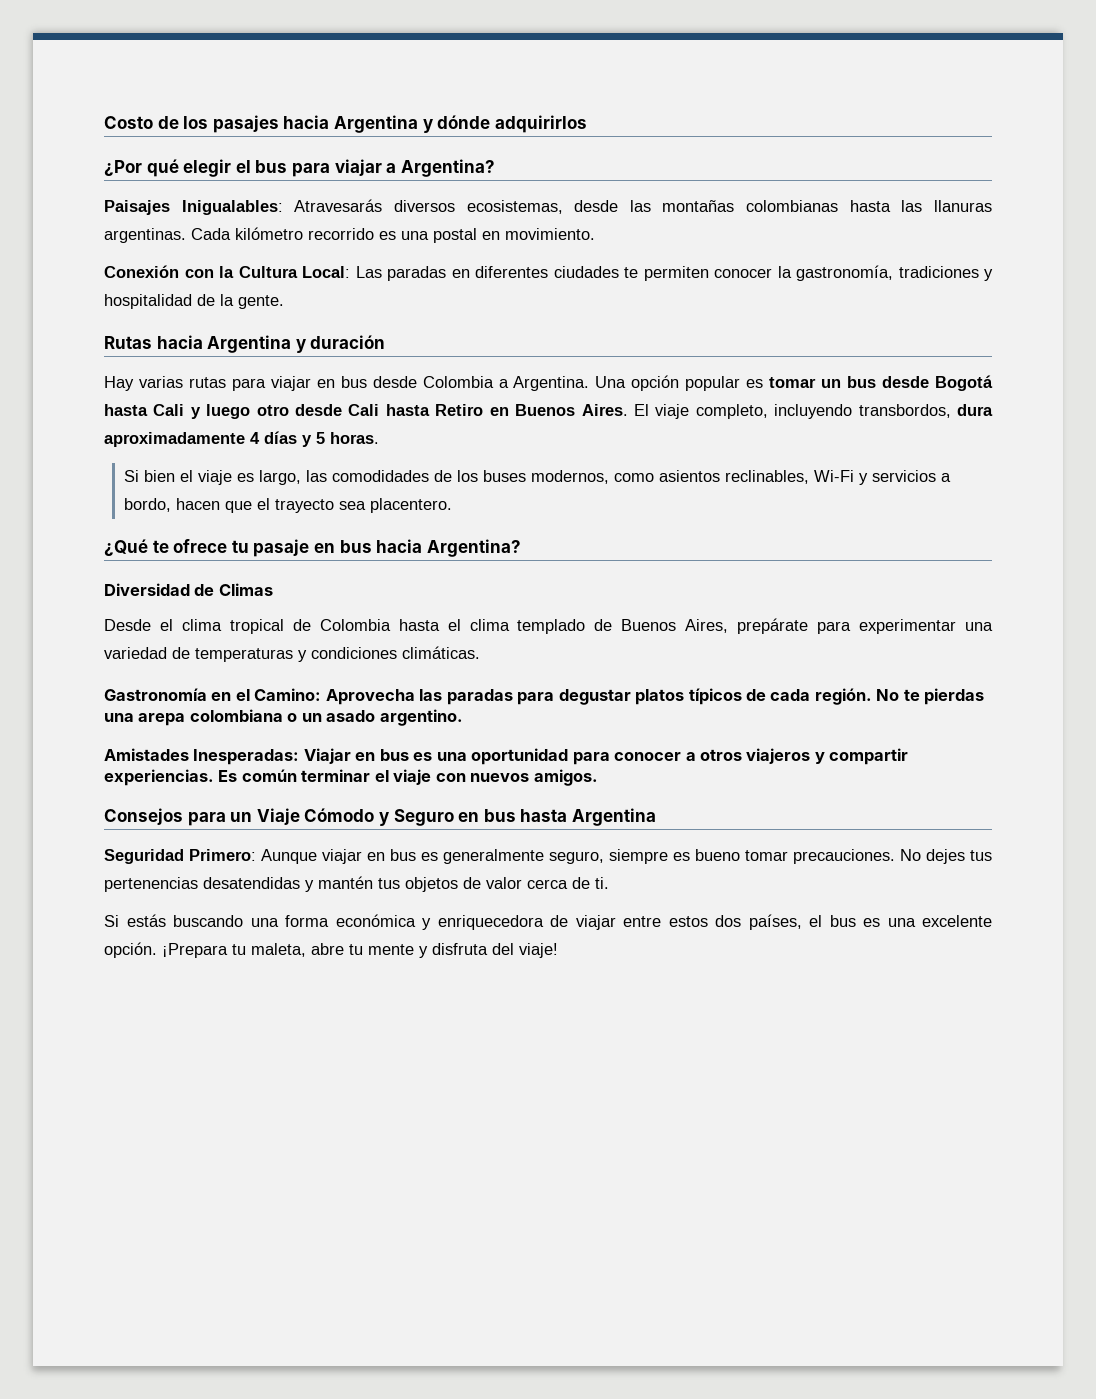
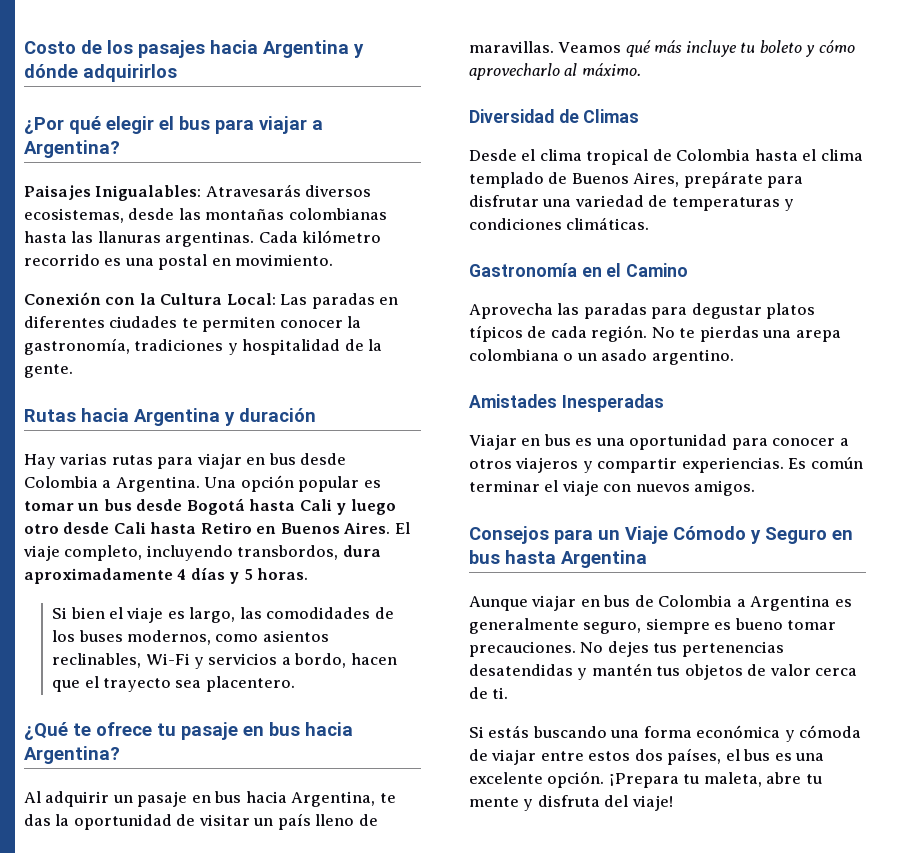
(521, 548) none -> [24,791,396,807] [24,813,378,830] [469,40,855,57] [469,63,641,80] // Al adquirir un pasaje en bus hacia Argentina, te das la oportunidad de visitar un país lleno de maravillas. Veamos qué más incluye tu boleto y cómo aprovecharlo al máximo.
[859,619,957,634] experimentar -> [469,195,539,207] disfrutar
[254,688,322,701] Camino: -> [626,263,689,277] Camino //
[193,749,300,765] Inesperadas: -> [561,394,664,412] Inesperadas //
[104,849,256,864] Seguridad Primero: -> (647, 559) none
(416, 855) none -> [634,595,831,611] de Colombia a Argentina
[437,915,544,930] enriquecedora -> [799,725,862,738] cómoda

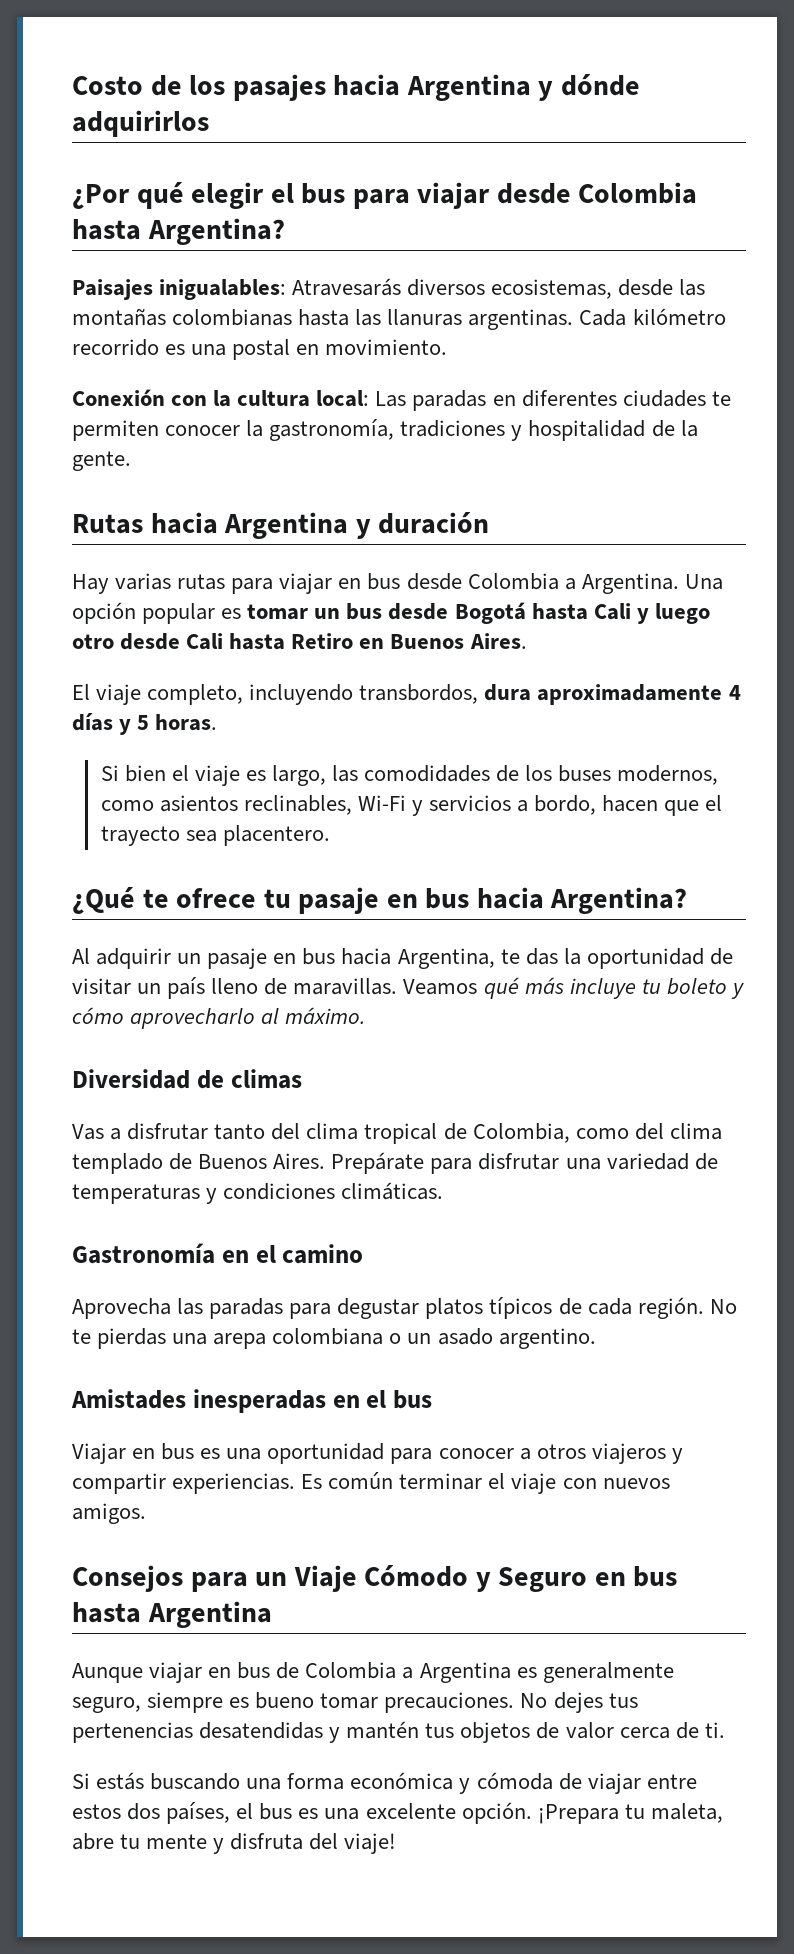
[312,120,323,130] a -> [496,182,698,204] [72,219,141,240] desde Colombia hasta
[95,185,202,201] Inigualables: -> [159,279,287,300] inigualables:
[160,293,276,305] Cultura Local: -> [237,390,370,407] cultura local:
(391, 528) none -> (527, 641) //
[583,109,640,123] [469,149,817,165] Climas // Desde el clima tropical de Colombia hasta el -> [230,1069,302,1089] [72,1123,664,1144] climas // Vas a disfrutar tanto del clima tropical de Colombia, como del
[633,171,763,188] Aires, prepárate -> [273,1152,425,1174] Aires. Prepárate
[626,263,689,277] Camino -> [282,1244,364,1264] camino
[561,394,664,412] Inesperadas -> [192,1389,432,1413] inesperadas en el bus

